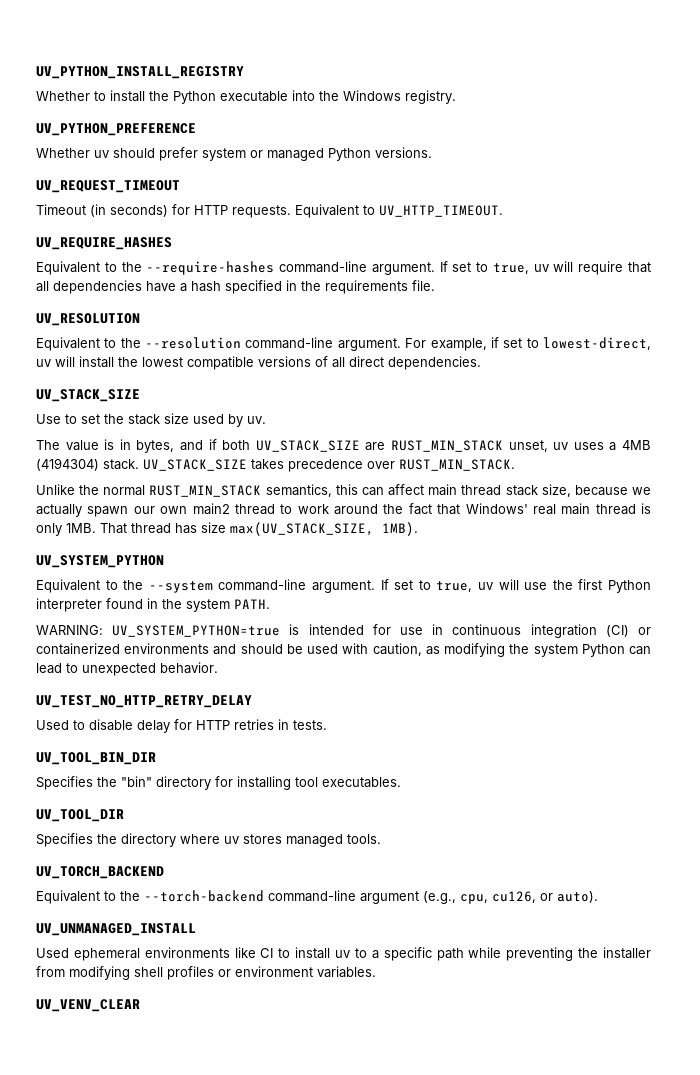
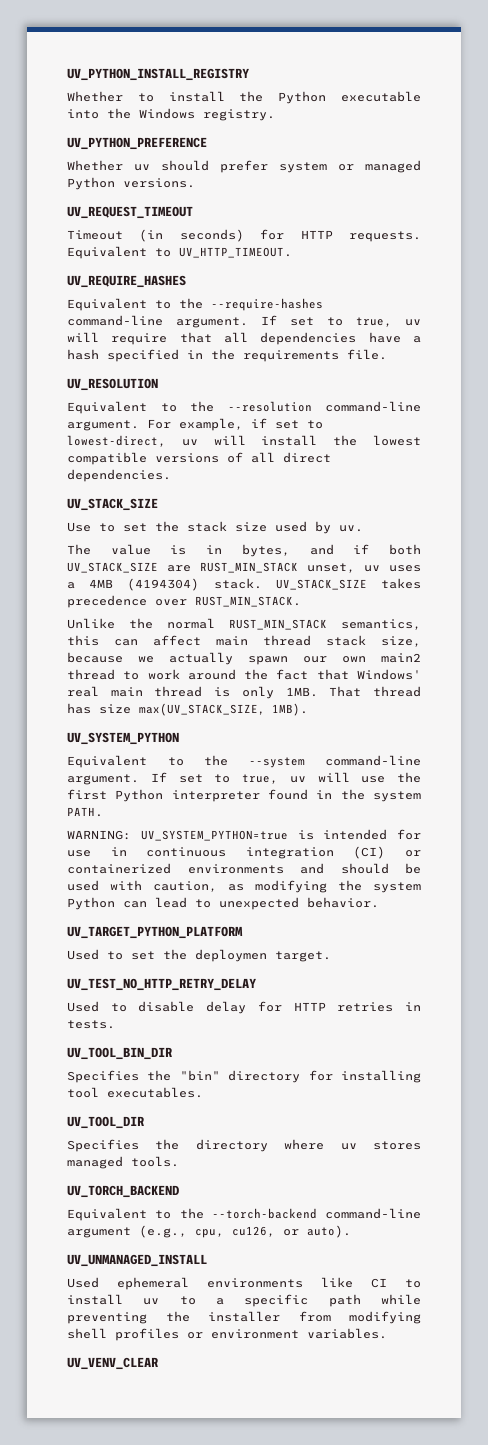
(218, 668) none -> [67,926,243,939] [67,949,331,962] // UV_TARGET_PYTHON_PLATFORM // Used to set the deploymen target.

